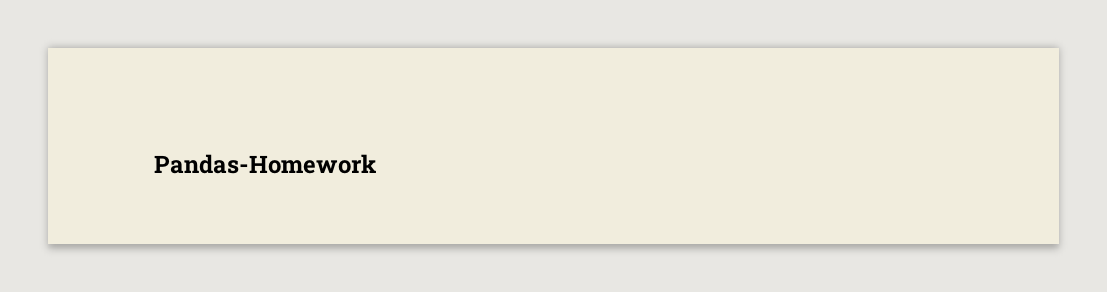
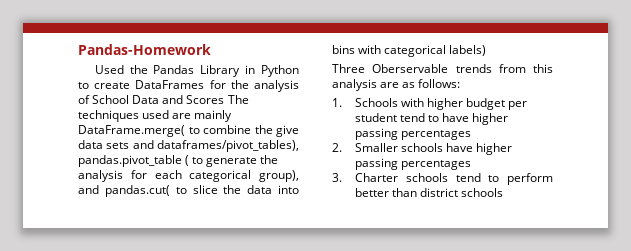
(376, 164) none -> [94,65,299,77] [78,80,299,92] [78,95,249,104] [78,110,233,122] [78,125,299,137] [78,140,299,152] [78,155,279,167] [78,170,299,182] [78,185,299,197] [332,45,487,57] [332,64,553,73] [332,79,461,91] [332,98,528,110] [354,113,509,125] [354,128,472,140] [332,143,513,155] [354,158,472,170] [332,173,553,185] [354,188,504,197] // Used the Pandas Library in Python to create DataFrames for the analysis of School Data and Scores The techniques used are mainly DataFrame.merge( to combine the give data sets and dataframes/pivot_tables), pandas.pivot_table ( to generate the analysis for each categorical group), and pandas.cut( to slice the data into bins with categorical labels) // Three Oberservable trends from this analysis are as follows: // 1. Schools with higher budget per student tend to have higher passing percentages // 2. Smaller schools have higher passing percentages // 3. Charter schools tend to perform better than district schools

